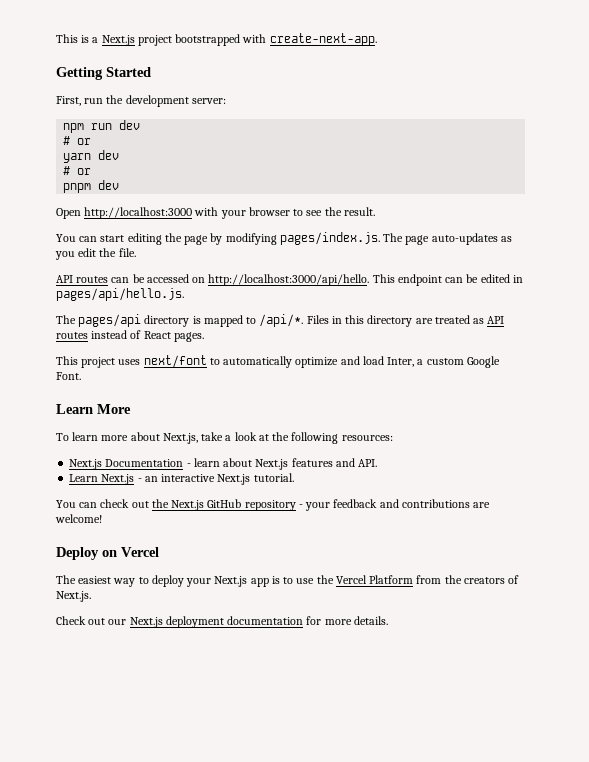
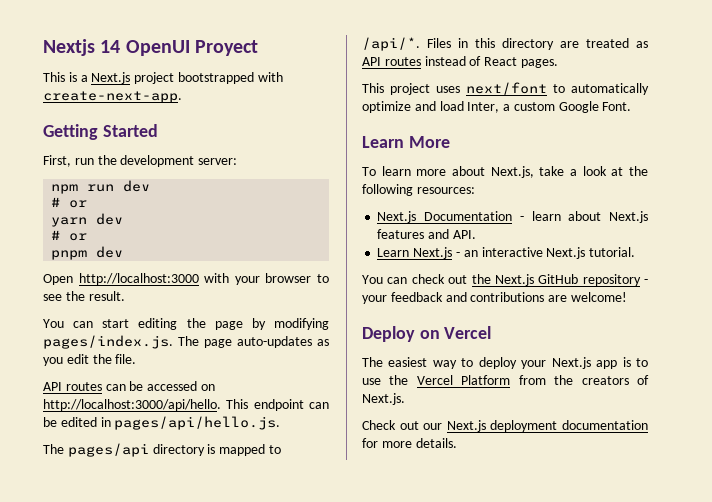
(56, 38) none -> [43,39,258,56] Nextjs 14 OpenUI Proyect //

